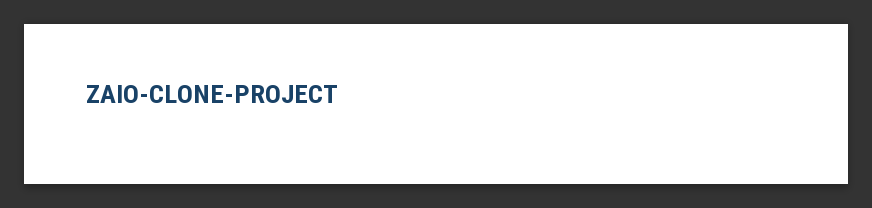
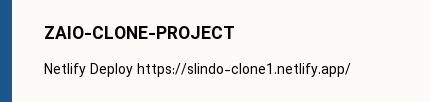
(338, 94) none -> [44,63,351,77] // Netlify Deploy https://slindo-clone1.netlify.app/

